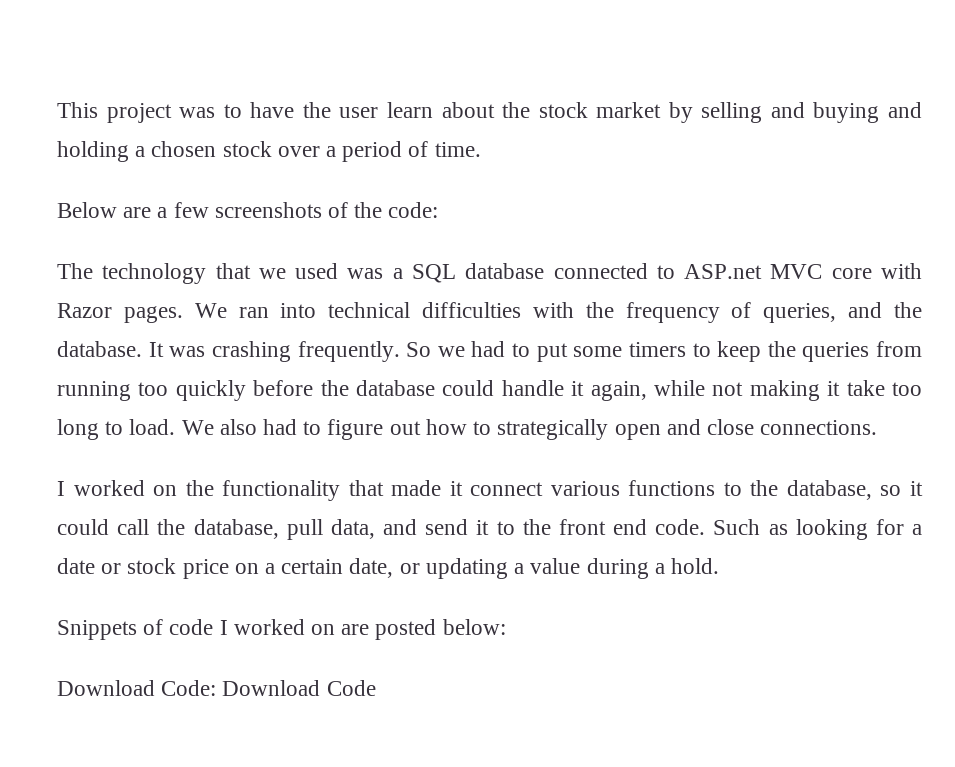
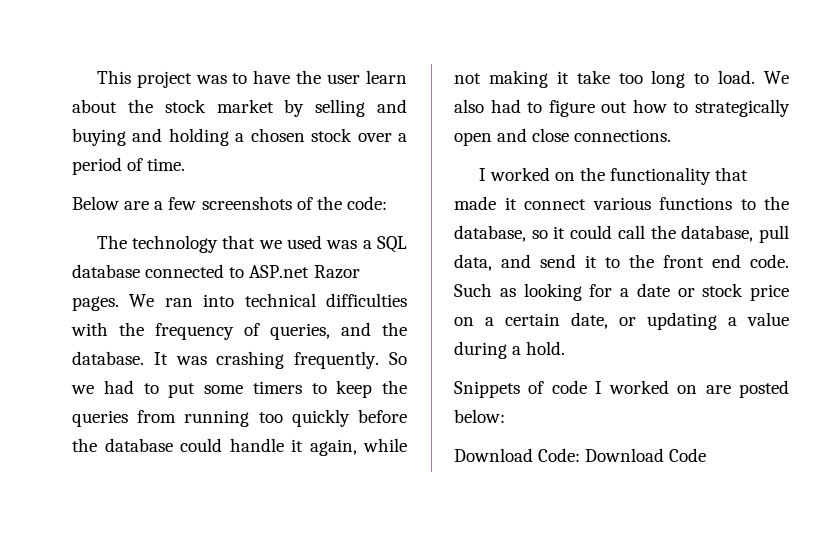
[770,263,923,279] MVC core with -> (310, 271) none

